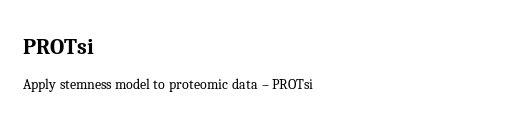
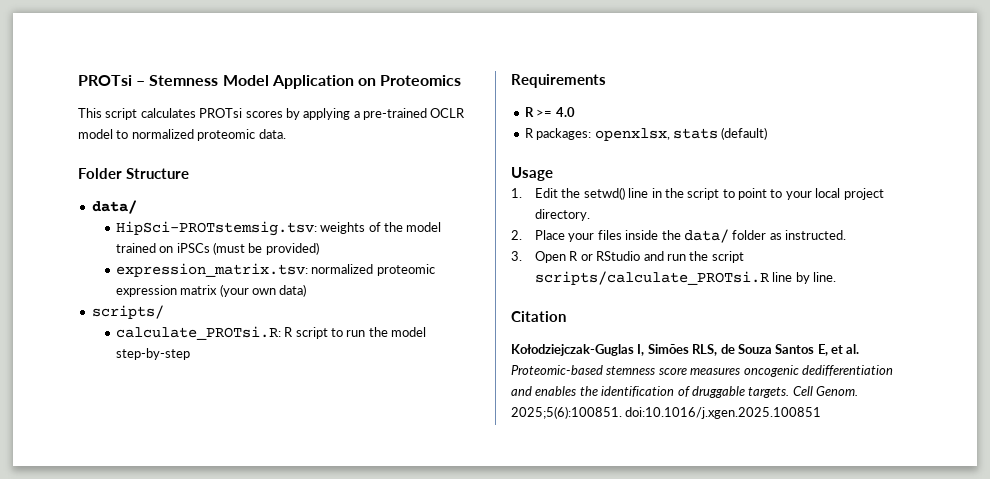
[23,39,94,54] [23,78,314,92] PROTsi // Apply stemness model to proteomic data – PROTsi -> [78,75,462,89] [78,108,466,120] [78,129,286,141] [78,168,189,179] [91,200,137,214] [115,221,442,236] [115,242,319,255] [115,263,435,277] [115,284,307,297] [91,305,164,319] [115,326,427,340] [115,348,190,360] [511,74,606,88] [524,107,575,117] [524,127,768,141] [511,167,553,181] [511,187,884,200] [535,209,591,221] [511,229,847,243] [511,251,744,263] [535,271,837,285] [511,311,566,322] [511,344,860,356] [511,365,893,377] [511,386,858,398] [511,406,822,419] PROTsi – Stemness Model Application on Proteomics // This script calculates PROTsi scores by applying a pre-trained OCLR model to normalized proteomic data. // Folder Structure // data/ // HipSci-PROTstemsig.tsv: weights of the model trained on iPSCs (must be provided) // expression_matrix.tsv: normalized proteomic expression matrix (your own data) // scripts/ // calculate_PROTsi.R: R script to run the model step-by-step // Requirements // R >= 4.0 // R packages: openxlsx, stats (default) // Usage // 1. Edit the setwd() line in the script to point to your local project directory. // 2. Place your files inside the data/ folder as instructed. // 3. Open R or RStudio and run the script scripts/calculate_PROTsi.R line by line. // Citation // Kołodziejczak-Guglas I, Simões RLS, de Souza Santos E, et al. Proteomic-based stemness score measures oncogenic dedifferentiation and enables the identification of druggable targets. Cell Genom. 2025;5(6):100851. doi:10.1016/j.xgen.2025.100851

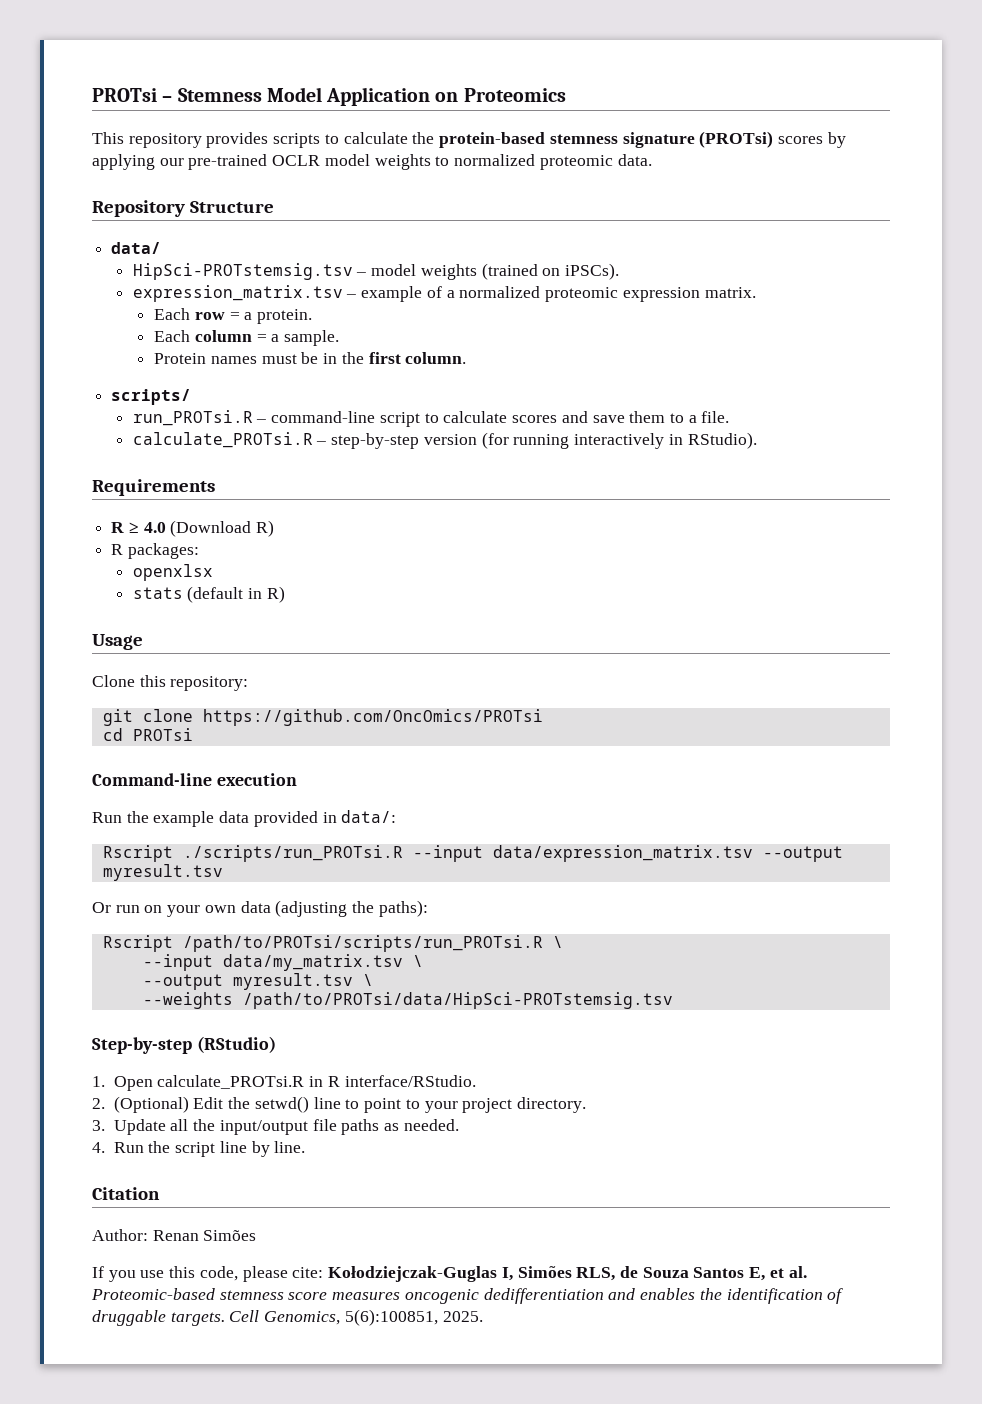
[105,108,243,120] script calculates PROTsi -> [128,131,774,148] repository provides scripts to calculate the protein-based stemness signature (PROTsi)
[353,111,360,118] a -> [159,158,184,166] our
(113, 134) none -> [374,154,431,170] weights
[78,168,122,179] Folder -> [92,200,185,217] Repository
[115,221,442,236] [115,242,319,255] [115,263,435,277] [115,284,307,297] [91,305,164,319] [115,326,427,340] [115,348,190,360] HipSci-PROTstemsig.tsv: weights of the model trained on iPSCs (must be provided) // expression_matrix.tsv: normalized proteomic expression matrix (your own data) // scripts/ // calculate_PROTsi.R: R script to run the model step-by-step -> [132,263,620,280] [132,285,756,302] [154,308,313,324] [154,330,340,346] [154,352,467,364] [111,389,192,405] [132,410,730,427] [132,432,757,449] HipSci-PROTstemsig.tsv – model weights (trained on iPSCs). // expression_matrix.tsv – example of a normalized proteomic expression matrix. // Each row = a protein. // Each column = a sample. // Protein names must be in the first column. // scripts/ // run_PROTsi.R – command-line script to calculate scores and save them to a file. // calculate_PROTsi.R – step-by-step version (for running interactively in RStudio).
[536,109,553,117] >= -> [128,522,139,533] ≥
(575, 112) none -> [170,520,275,537] (Download R)
[594,127,768,141] [511,167,553,181] [511,188,522,198] openxlsx, stats (default) // Usage // 1. -> [132,564,213,581] [132,586,285,603] [92,634,143,650] [92,675,249,691] [102,709,543,726] [102,728,193,741] [92,773,297,786] [92,810,397,827] [102,845,843,862] [102,864,223,881] [92,900,428,917] [102,935,563,952] [142,954,423,971] [142,973,373,990] [142,992,673,1009] [92,1036,276,1054] [92,1075,476,1091] [92,1096,189,1113] // openxlsx // stats (default in R) // Usage // Clone this repository: // git clone https://github.com/OncOmics/PROTsi // cd PROTsi // Command-line execution // Run the example data provided in data/: // Rscript ./scripts/run_PROTsi.R --input data/expression_matrix.tsv --output myresult.tsv // Or run on your own data (adjusting the paths): // Rscript /path/to/PROTsi/scripts/run_PROTsi.R \ // --input data/my_matrix.tsv \ // --output myresult.tsv \ // --weights /path/to/PROTsi/data/HipSci-PROTstemsig.tsv // Step-by-step (RStudio) // 1. Open calculate_PROTsi.R in R interface/RStudio. // 2. (Optional)
[651,188,720,200] in the script -> (341, 1103) none
[815,188,841,198] local -> (458, 1107) none
[511,229,847,243] [511,251,744,263] [535,271,770,285] 2. Place your files inside the data/ folder as instructed. // 3. Open R or RStudio and run the script scripts/calculate_PROTsi.R -> [92,1119,459,1135] [92,1141,216,1157] 3. Update all the input/output file paths as needed. // 4. Run the script
(566, 316) none -> [92,1229,257,1241] [92,1266,324,1282] Author: Renan Simões // If you use this code, please cite:
[816,386,858,396] [511,406,822,419] Genom. 2025;5(6):100851. doi:10.1016/j.xgen.2025.100851 -> [264,1309,483,1326] Genomics, 5(6):100851, 2025.

